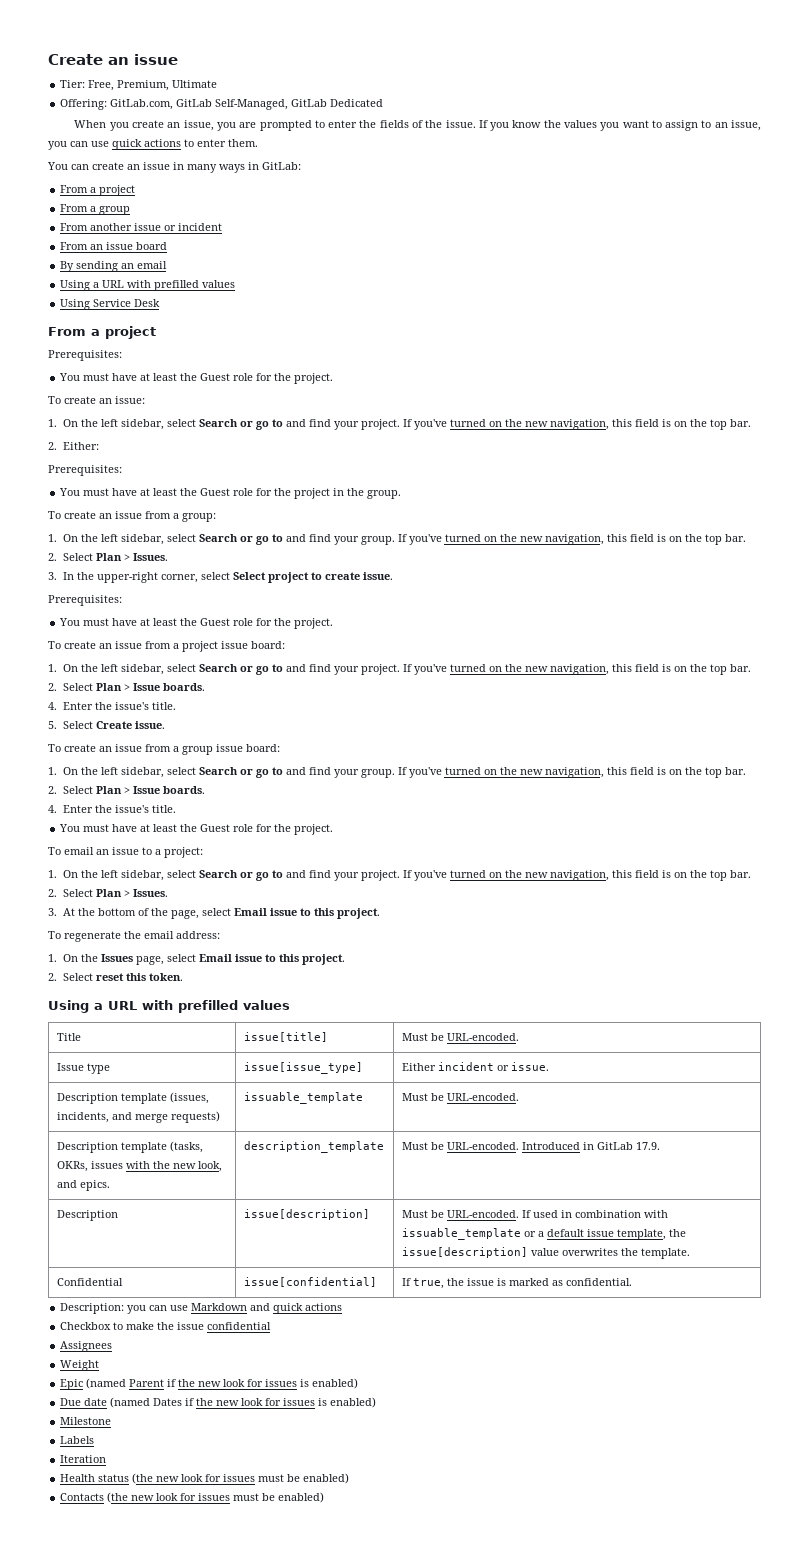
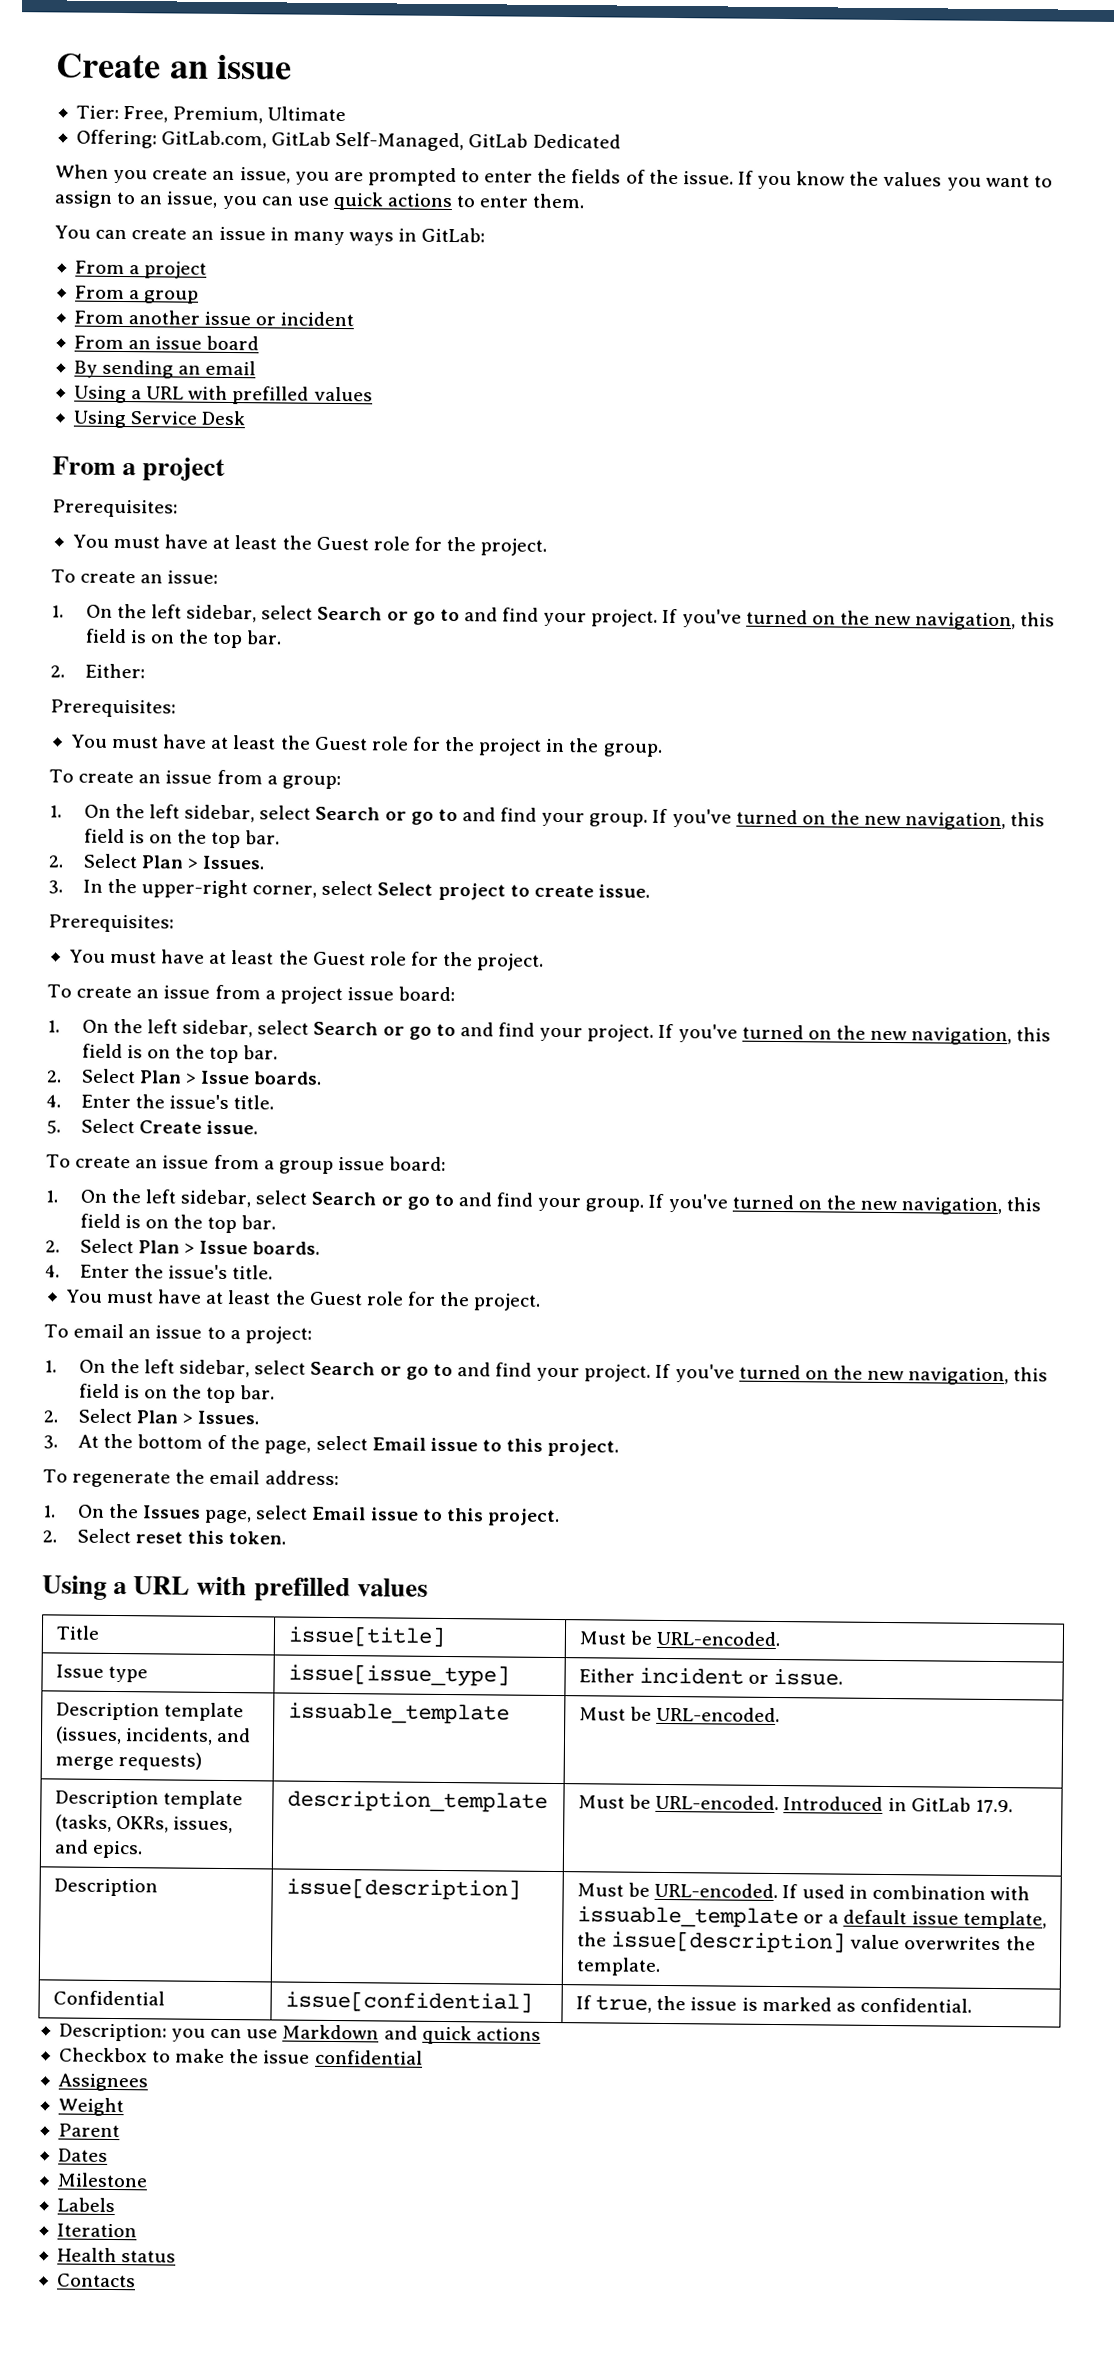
[90,1161,222,1172] issues with the new look, -> [173,1816,234,1834] issues,
[60,1378,127,1390] Epic (named -> (124, 2107) none
[167,1378,359,1389] [60,1397,377,1408] if the new look for issues is enabled) // Due date (named Dates if the new look for issues is enabled) -> [57,2148,108,2162] // Dates
[132,1473,350,1484] [60,1492,325,1503] (the new look for issues must be enabled) // Contacts (the new look for issues must be enabled) -> [56,2273,136,2288] // Contacts

